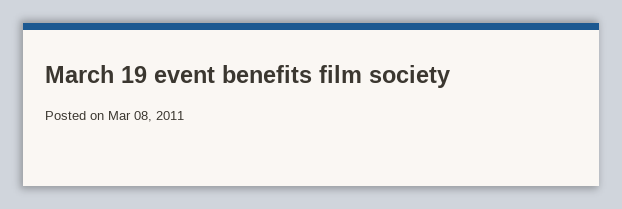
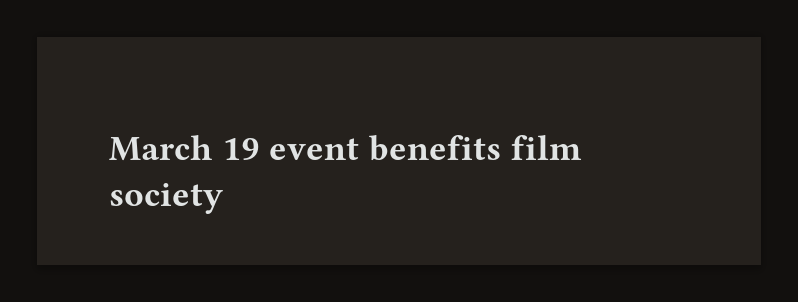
[45,111,184,122] // Posted on Mar 08, 2011 -> (223, 198) none

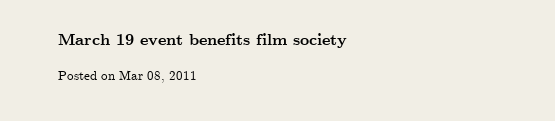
(223, 198) none -> [58,70,197,83] // Posted on Mar 08, 2011

